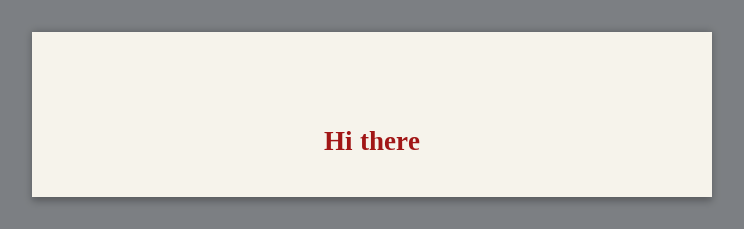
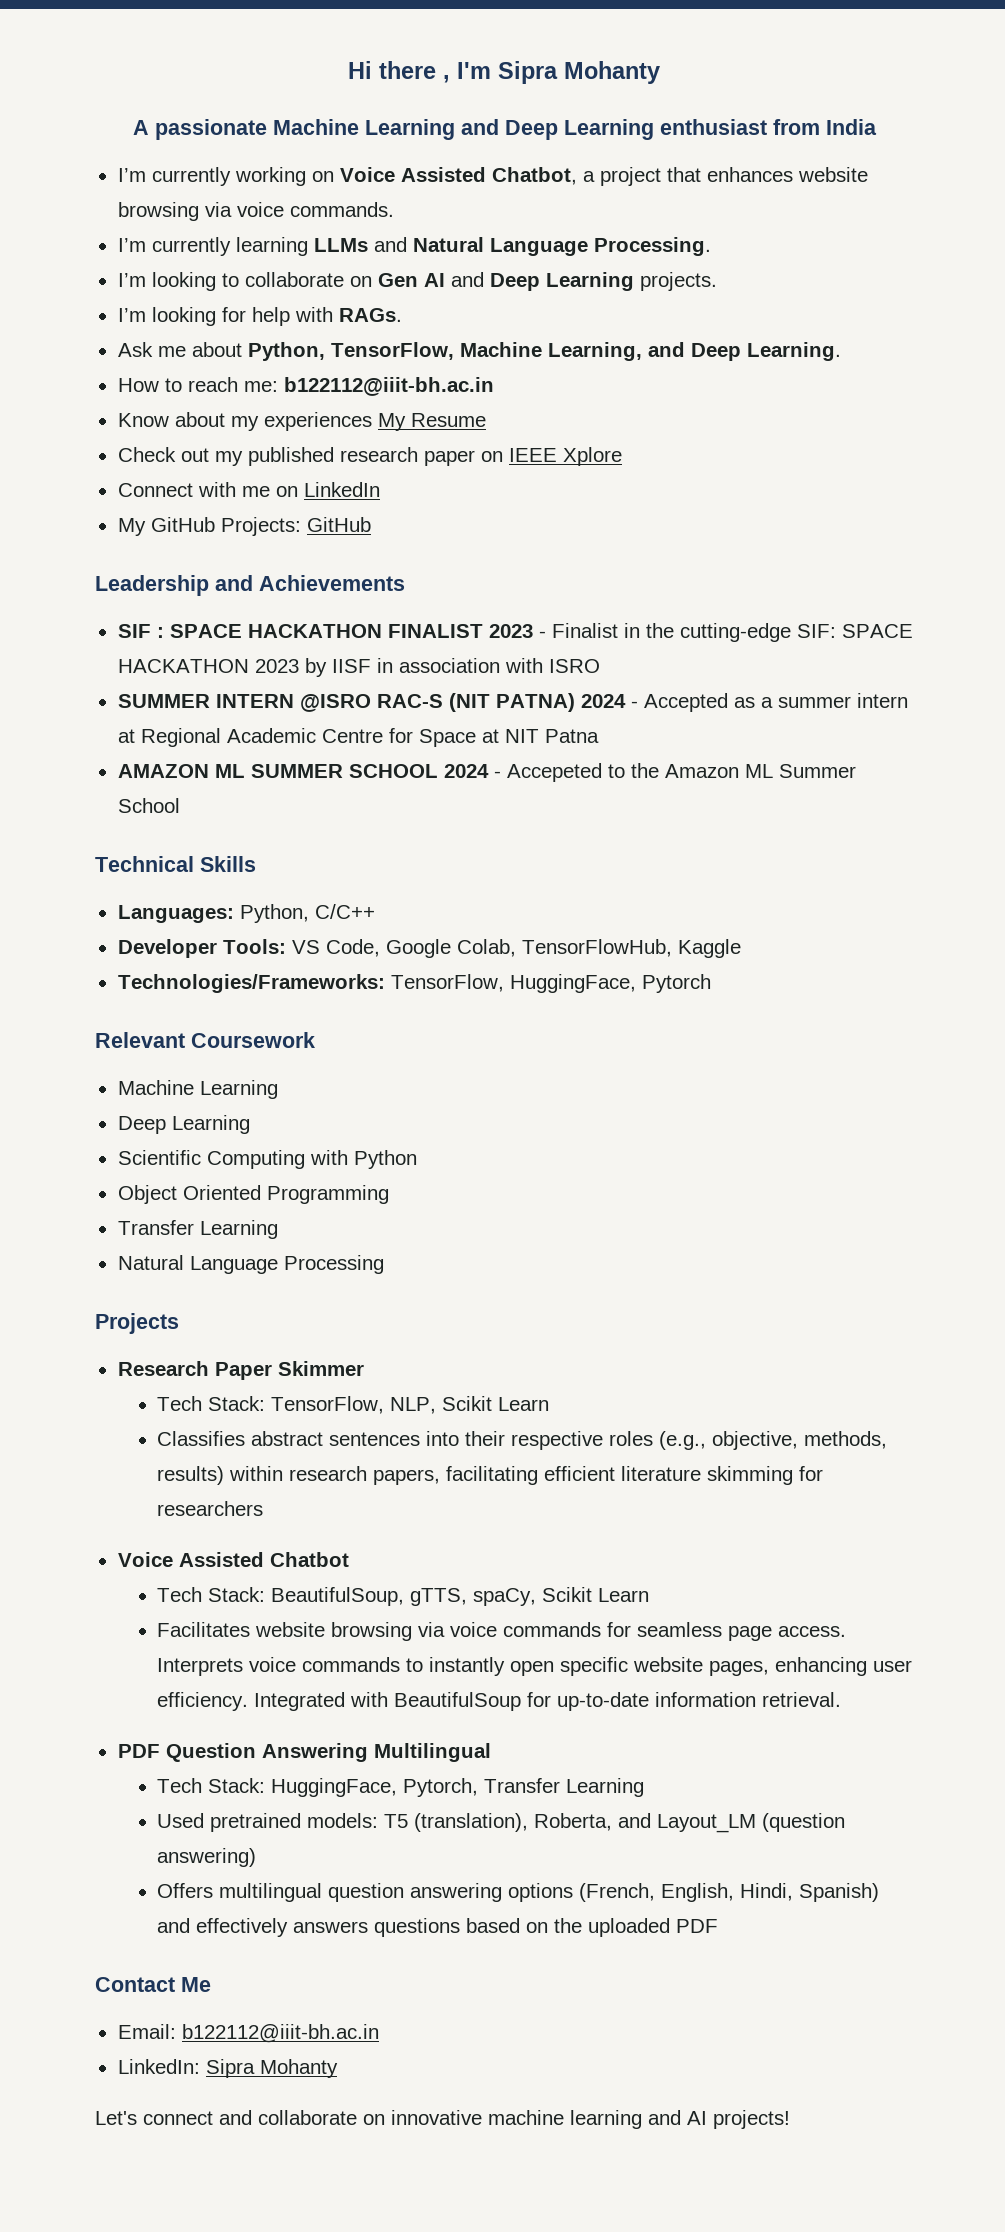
(421, 140) none -> [443,61,660,84] [132,119,877,140] [117,167,868,186] [117,202,394,221] [117,237,711,256] [117,272,717,291] [117,307,402,326] [117,342,841,361] [117,377,494,396] [117,412,486,431] [117,447,622,466] [117,482,380,497] [117,517,371,536] [95,575,405,596] [117,623,913,642] [117,658,600,677] [117,693,908,712] [117,728,599,747] [117,763,856,782] [117,798,180,813] [95,856,256,872] [117,904,375,923] [117,939,741,958] [117,974,711,993] [95,1032,315,1048] [117,1080,278,1099] [117,1115,250,1134] [117,1150,417,1169] [117,1185,389,1204] [117,1220,278,1239] [117,1255,384,1274] [95,1313,179,1334] [117,1361,364,1380] [157,1396,550,1414] [157,1431,888,1450] [157,1466,824,1485] [157,1501,264,1516] [117,1552,349,1567] [157,1587,650,1606] [157,1622,847,1641] [157,1657,913,1676] [157,1692,842,1711] [117,1743,491,1762] [157,1778,645,1797] [157,1813,846,1833] [157,1848,257,1867] [157,1883,880,1902] [157,1918,719,1937] [95,1977,211,1992] [117,2024,379,2043] [117,2059,338,2078] [95,2110,790,2129] , I'm Sipra Mohanty // A passionate Machine Learning and Deep Learning enthusiast from India // I’m currently working on Voice Assisted Chatbot, a project that enhances website browsing via voice commands. // I’m currently learning LLMs and Natural Language Processing. // I’m looking to collaborate on Gen AI and Deep Learning projects. // I’m looking for help with RAGs. // Ask me about Python, TensorFlow, Machine Learning, and Deep Learning. // How to reach me: b122112@iiit-bh.ac.in // Know about my experiences My Resume // Check out my published research paper on IEEE Xplore // Connect with me on LinkedIn // My GitHub Projects: GitHub // Leadership and Achievements // SIF : SPACE HACKATHON FINALIST 2023 - Finalist in the cutting-edge SIF: SPACE HACKATHON 2023 by IISF in association with ISRO // SUMMER INTERN @ISRO RAC-S (NIT PATNA) 2024 - Accepted as a summer intern at Regional Academic Centre for Space at NIT Patna // AMAZON ML SUMMER SCHOOL 2024 - Accepeted to the Amazon ML Summer School // Technical Skills // Languages: Python, C/C++ // Developer Tools: VS Code, Google Colab, TensorFlowHub, Kaggle // Technologies/Frameworks: TensorFlow, HuggingFace, Pytorch // Relevant Coursework // Machine Learning // Deep Learning // Scientific Computing with Python // Object Oriented Programming // Transfer Learning // Natural Language Processing // Projects // Research Paper Skimmer // Tech Stack: TensorFlow, NLP, Scikit Learn // Classifies abstract sentences into their respective roles (e.g., objective, methods, results) within research papers, facilitating efficient literature skimming for researchers // Voice Assisted Chatbot // Tech Stack: BeautifulSoup, gTTS, spaCy, Scikit Learn // Facilitates website browsing via voice commands for seamless page access. Interprets voice commands to instantly open specific website pages, enhancing user efficiency. Integrated with BeautifulSoup for up-to-date information retrieval. // PDF Question Answering Multilingual // Tech Stack: HuggingFace, Pytorch, Transfer Learning // Used pretrained models: T5 (translation), Roberta, and Layout_LM (question answering) // Offers multilingual question answering options (French, English, Hindi, Spanish) and effectively answers questions based on the uploaded PDF // Contact Me // Email: b122112@iiit-bh.ac.in // LinkedIn: Sipra Mohanty // Let's connect and collaborate on innovative machine learning and AI projects!

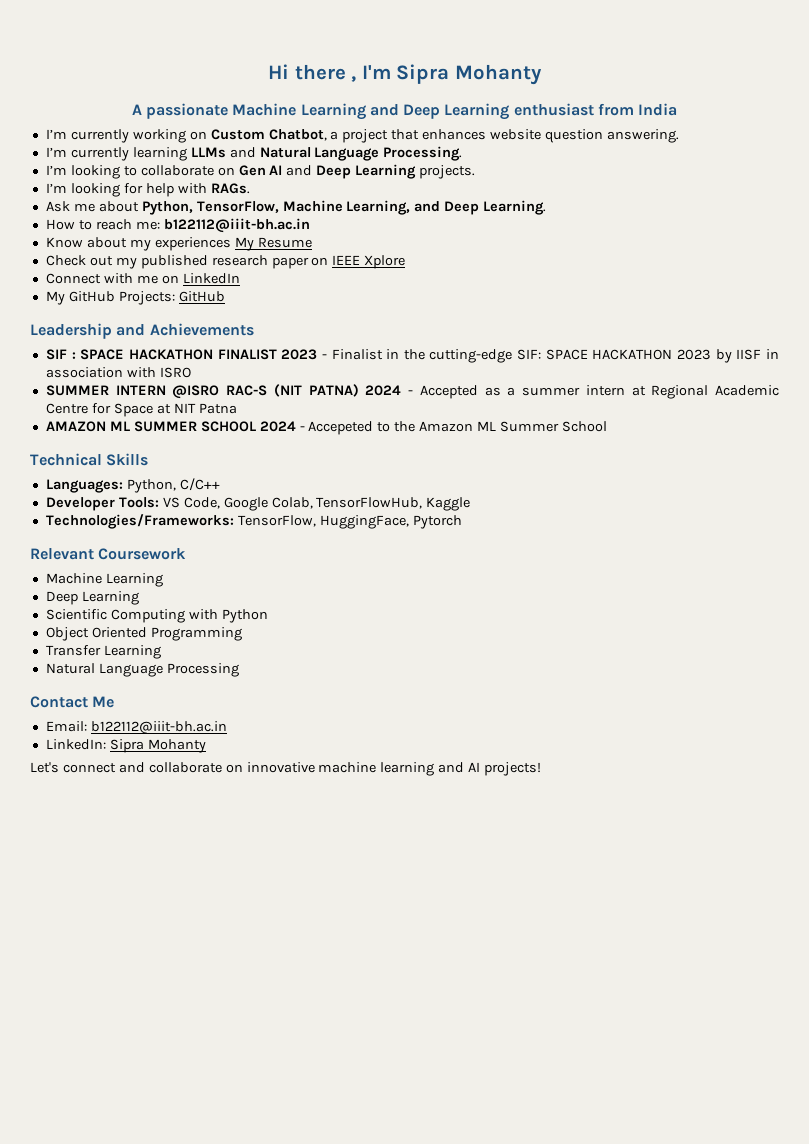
[339,167,486,182] Voice Assisted -> [210,129,265,140] Custom
[117,202,394,221] browsing via voice commands. -> [545,129,679,143] question answering.
[95,1313,179,1334] [117,1361,364,1380] [157,1396,550,1414] [157,1431,888,1450] [157,1466,824,1485] [157,1501,264,1516] [117,1552,349,1567] [157,1587,650,1606] [157,1622,847,1641] [157,1657,913,1676] [157,1692,842,1711] [117,1743,491,1762] [157,1778,645,1797] [157,1813,846,1833] [157,1848,257,1867] [157,1883,880,1902] [157,1918,719,1937] // Projects // Research Paper Skimmer // Tech Stack: TensorFlow, NLP, Scikit Learn // Classifies abstract sentences into their respective roles (e.g., objective, methods, results) within research papers, facilitating efficient literature skimming for researchers // Voice Assisted Chatbot // Tech Stack: BeautifulSoup, gTTS, spaCy, Scikit Learn // Facilitates website browsing via voice commands for seamless page access. Interprets voice commands to instantly open specific website pages, enhancing user efficiency. Integrated with BeautifulSoup for up-to-date information retrieval. // PDF Question Answering Multilingual // Tech Stack: HuggingFace, Pytorch, Transfer Learning // Used pretrained models: T5 (translation), Roberta, and Layout_LM (question answering) // Offers multilingual question answering options (French, English, Hindi, Spanish) and effectively answers questions based on the uploaded PDF -> (239, 670) none

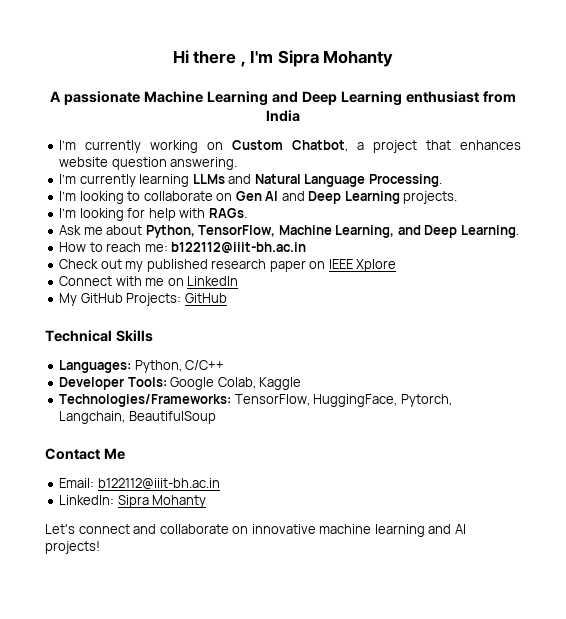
[45,237,312,251] // Know about my experiences My Resume -> (307, 247) none
[30,323,254,339] [45,349,779,363] [45,367,191,378] [45,384,780,399] [45,403,237,417] [45,421,607,435] // Leadership and Achievements // SIF : SPACE HACKATHON FINALIST 2023 - Finalist in the cutting-edge SIF: SPACE HACKATHON 2023 by IISF in association with ISRO // SUMMER INTERN @ISRO RAC-S (NIT PATNA) 2024 - Accepted as a summer intern at Regional Academic Centre for Space at NIT Patna // AMAZON ML SUMMER SCHOOL 2024 - Accepeted to the Amazon ML Summer School -> (227, 298) none
[162,497,220,509] VS Code, -> (167, 382) none
[316,497,423,509] TensorFlowHub, -> (256, 383) none
[412,515,462,529] [30,548,187,560] [45,573,163,587] [45,591,139,605] [45,609,268,623] [45,627,242,641] [45,645,161,659] [45,663,239,677] Pytorch // Relevant Coursework // Machine Learning // Deep Learning // Scientific Computing with Python // Object Oriented Programming // Transfer Learning // Natural Language Processing -> [400,394,452,407] [59,411,216,424] Pytorch, Langchain, BeautifulSoup

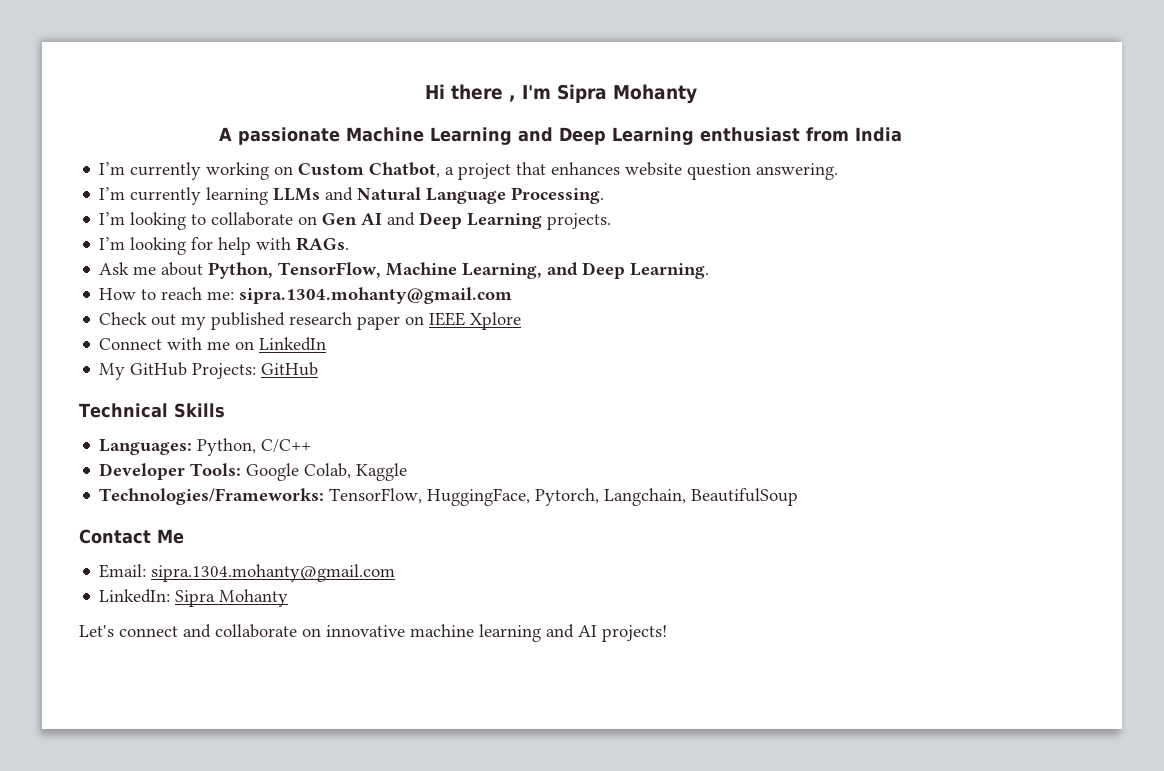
[171,242,307,253] b122112@iiit-bh.ac.in -> [239,287,513,304] sipra.1304.mohanty@gmail.com
[97,478,220,490] b122112@iiit-bh.ac.in -> [151,564,396,582] sipra.1304.mohanty@gmail.com

